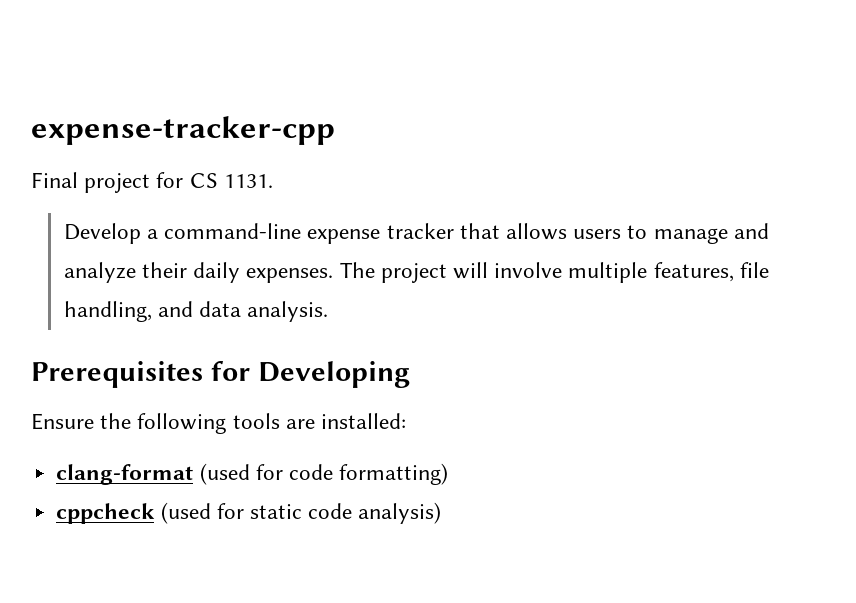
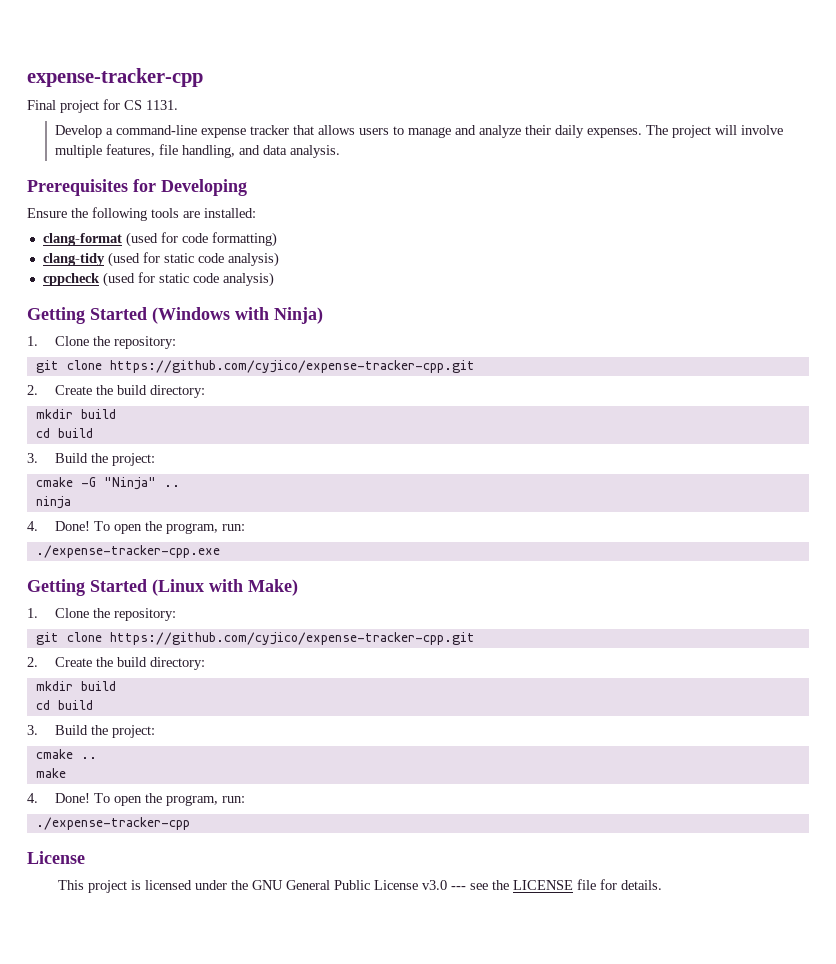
(449, 474) none -> [42,252,279,267] // clang-tidy (used for static code analysis)
(442, 513) none -> [27,307,323,324] [27,336,177,349] [35,360,475,373] [27,385,206,398] [35,409,116,419] [35,428,93,438] [27,453,156,466] [35,477,180,490] [35,496,71,509] [27,521,246,534] [35,545,220,558] [27,579,298,596] [27,608,177,621] [35,632,475,645] [27,657,206,670] [35,681,116,691] [35,700,93,710] [27,725,156,738] [35,749,97,759] [35,768,66,778] [27,793,246,806] [35,817,190,830] [27,851,85,864] [57,879,662,893] // Getting Started (Windows with Ninja) // 1. Clone the repository: // git clone https://github.com/cyjico/expense-tracker-cpp.git // 2. Create the build directory: // mkdir build // cd build // 3. Build the project: // cmake -G "Ninja" .. // ninja // 4. Done! To open the program, run: // ./expense-tracker-cpp.exe // Getting Started (Linux with Make) // 1. Clone the repository: // git clone https://github.com/cyjico/expense-tracker-cpp.git // 2. Create the build directory: // mkdir build // cd build // 3. Build the project: // cmake .. // make // 4. Done! To open the program, run: // ./expense-tracker-cpp // License // This project is licensed under the GNU General Public License v3.0 --- see the LICENSE file for details.

